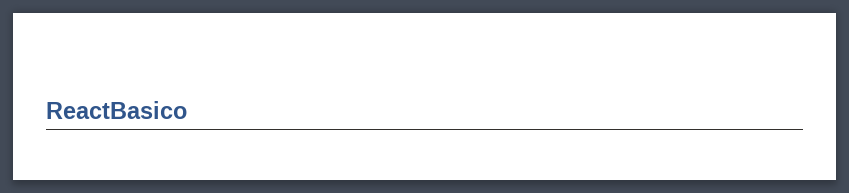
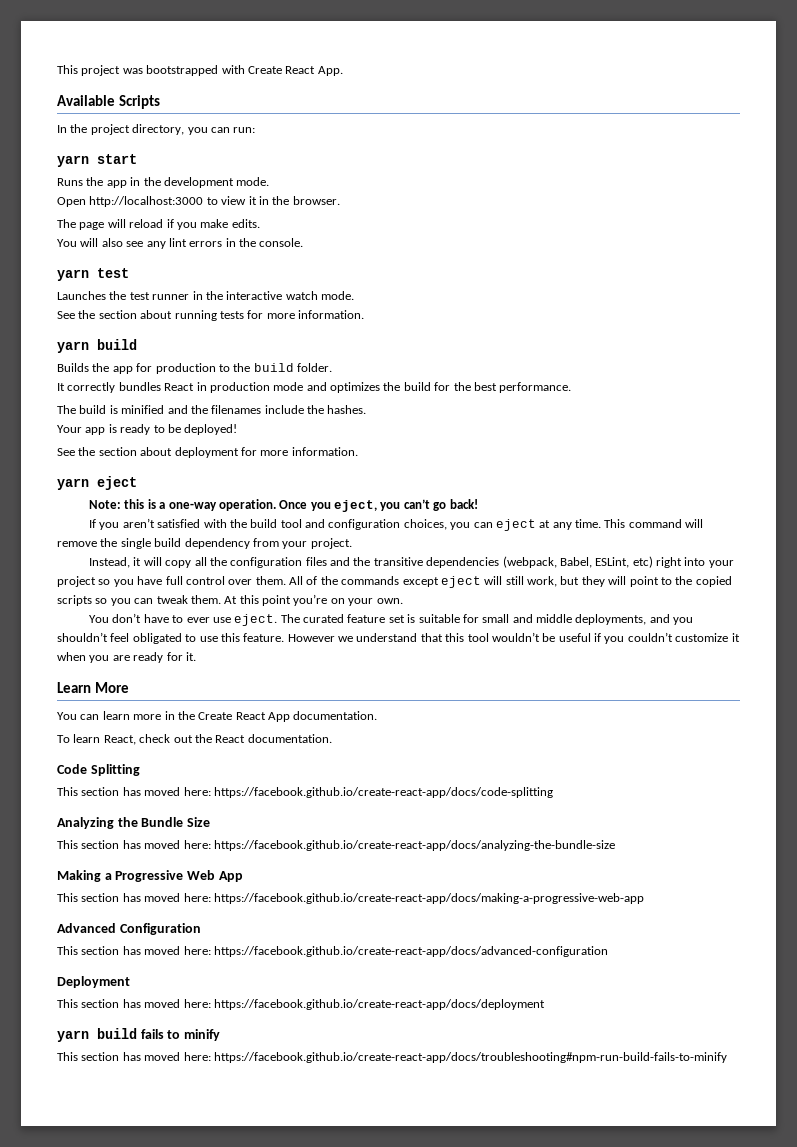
[46,101,187,119] ReactBasico -> [57,65,343,76] [57,95,160,109] [57,124,256,135] [57,154,137,167] [57,177,270,188] [57,196,340,207] [57,219,260,230] [57,238,304,249] [57,268,129,281] [57,291,354,300] [57,310,364,321] [57,339,137,353] [57,363,332,374] [57,382,572,393] [57,405,367,414] [57,424,238,435] [57,447,358,458] [57,476,137,490] [89,499,478,512] [89,518,704,531] [57,538,352,549] [89,556,734,568] [57,576,732,588] [57,594,403,606] [89,613,694,626] [57,632,740,644] [57,652,196,663] [57,682,129,693] [57,711,378,722] [57,734,332,745] [57,764,140,776] [57,787,553,798] [57,817,210,829] [57,840,615,851] [57,870,243,882] [57,893,644,904] [57,923,201,935] [57,946,608,957] [57,976,130,988] [57,999,545,1010] [57,1028,220,1042] [57,1052,727,1063] This project was bootstrapped with Create React App. // Available Scripts // In the project directory, you can run: // yarn start // Runs the app in the development mode. // Open http://localhost:3000 to view it in the browser. // The page will reload if you make edits. // You will also see any lint errors in the console. // yarn test // Launches the test runner in the interactive watch mode. // See the section about running tests for more information. // yarn build // Builds the app for production to the build folder. // It correctly bundles React in production mode and optimizes the build for the best performance. // The build is minified and the filenames include the hashes. // Your app is ready to be deployed! // See the section about deployment for more information. // yarn eject // Note: this is a one-way operation. Once you eject, you can’t go back! // If you aren’t satisfied with the build tool and configuration choices, you can eject at any time. This command will remove the single build dependency from your project. // Instead, it will copy all the configuration files and the transitive dependencies (webpack, Babel, ESLint, etc) right into your project so you have full control over them. All of the commands except eject will still work, but they will point to the copied scripts so you can tweak them. At this point you’re on your own. // You don’t have to ever use eject. The curated feature set is suitable for small and middle deployments, and you shouldn’t feel obligated to use this feature. However we understand that this tool wouldn’t be useful if you couldn’t customize it when you are ready for it. // Learn More // You can learn more in the Create React App documentation. // To learn React, check out the React documentation. // Code Splitting // This section has moved here: https://facebook.github.io/create-react-app/docs/code-splitting // Analyzing the Bundle Size // This section has moved here: https://facebook.github.io/create-react-app/docs/analyzing-the-bundle-size // Making a Progressive Web App // This section has moved here: https://facebook.github.io/create-react-app/docs/making-a-progressive-web-app // Advanced Configuration // This section has moved here: https://facebook.github.io/create-react-app/docs/advanced-configuration // Deployment // This section has moved here: https://facebook.github.io/create-react-app/docs/deployment // yarn build fails to minify // This section has moved here: https://facebook.github.io/create-react-app/docs/troubleshooting#npm-run-build-fails-to-minify

